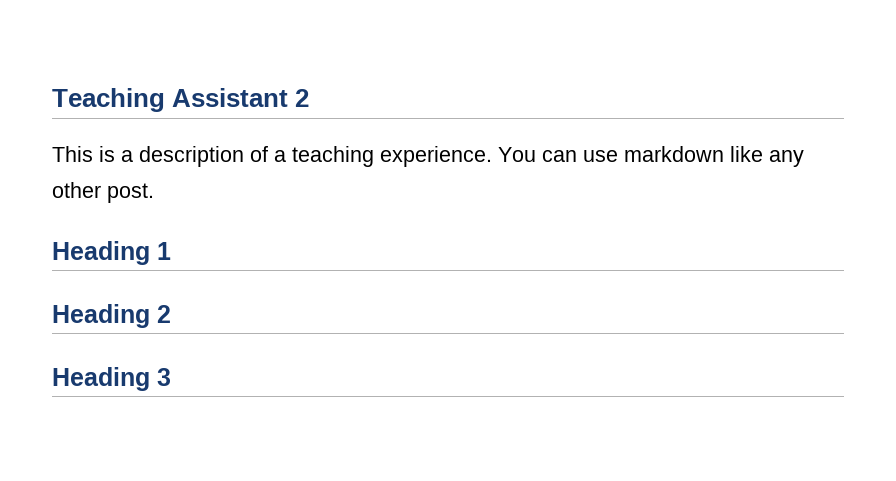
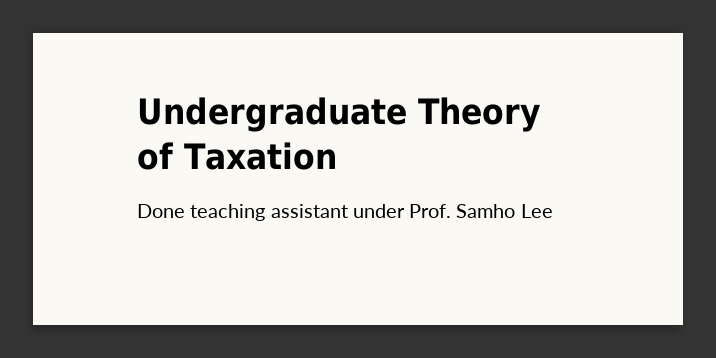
[52,88,310,112] [52,146,804,167] [52,182,154,203] [52,241,171,265] [52,304,171,328] [52,367,171,391] Teaching Assistant 2 // This is a description of a teaching experience. You can use markdown like any other post. // Heading 1 // Heading 2 // Heading 3 -> [137,97,541,132] [137,142,337,170] [137,204,553,221] Undergraduate Theory of Taxation // Done teaching assistant under Prof. Samho Lee

